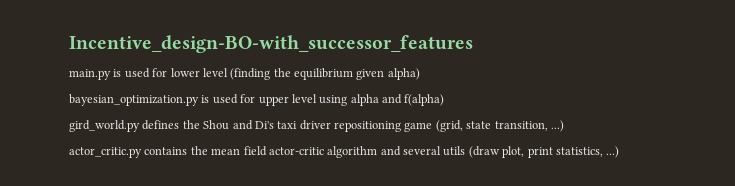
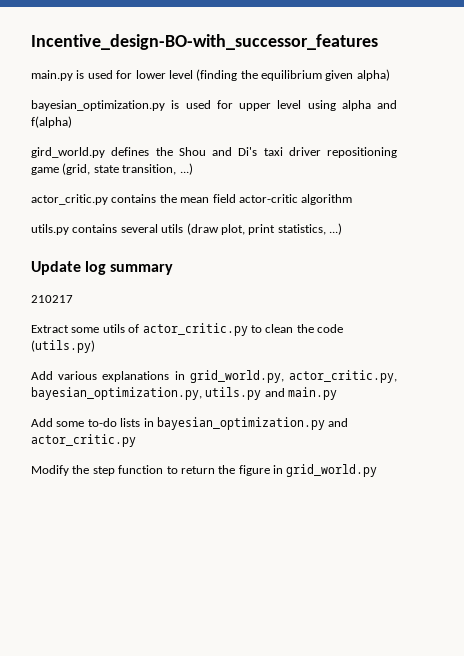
[380,146,401,156] and -> [31,224,118,235] // utils.py contains
(620, 152) none -> [31,261,174,275] [31,295,73,303] [31,323,343,336] [31,340,95,353] [31,370,397,383] [31,387,338,400] [31,417,349,430] [31,434,136,447] [31,464,378,477] // Update log summary // 210217 // Extract some utils of actor_critic.py to clean the code (utils.py) // Add various explanations in grid_world.py, actor_critic.py, bayesian_optimization.py, utils.py and main.py // Add some to-do lists in bayesian_optimization.py and actor_critic.py // Modify the step function to return the figure in grid_world.py

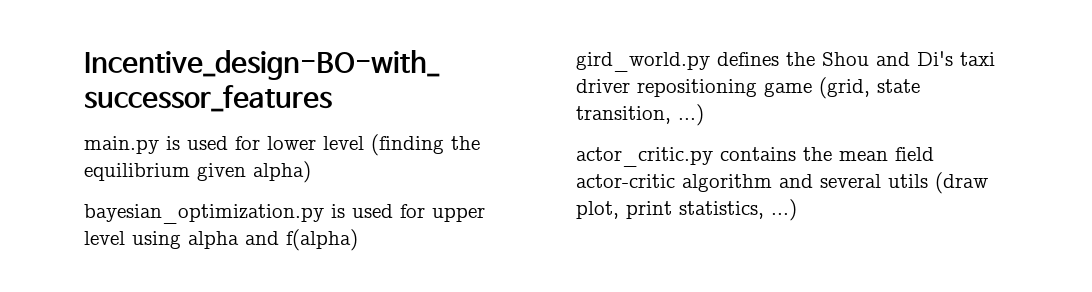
[31,224,118,235] // utils.py contains -> [779,174,813,188] and
[31,261,174,275] [31,295,73,303] [31,323,343,336] [31,340,95,353] [31,370,397,383] [31,387,338,400] [31,417,349,430] [31,434,136,447] [31,464,378,477] // Update log summary // 210217 // Extract some utils of actor_critic.py to clean the code (utils.py) // Add various explanations in grid_world.py, actor_critic.py, bayesian_optimization.py, utils.py and main.py // Add some to-do lists in bayesian_optimization.py and actor_critic.py // Modify the step function to return the figure in grid_world.py -> (797, 210) none

